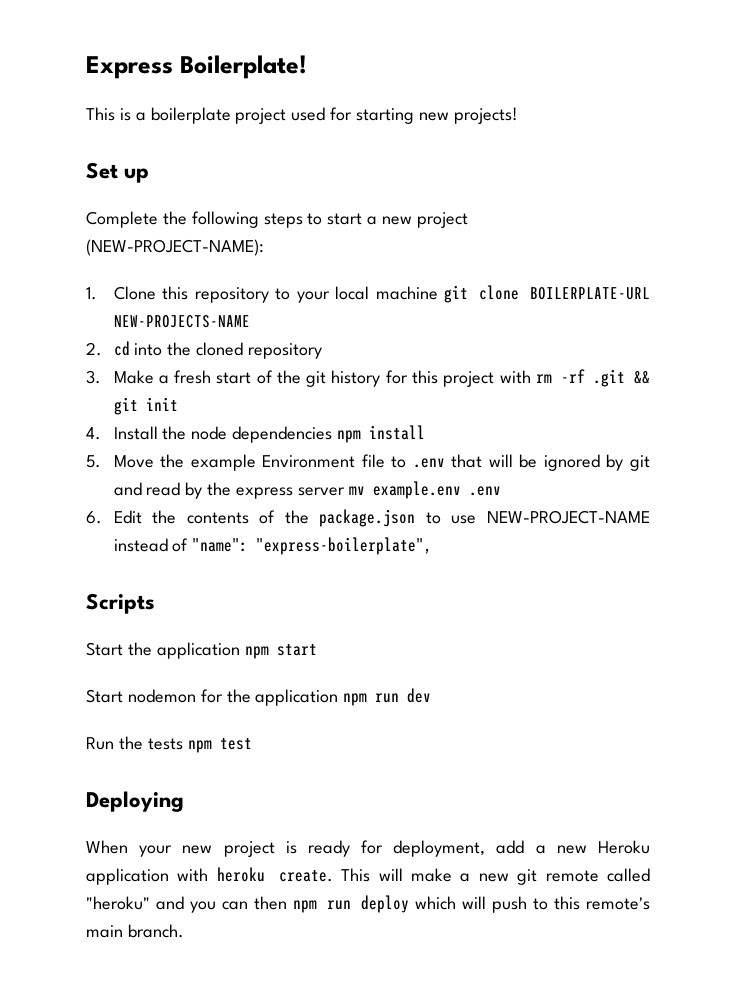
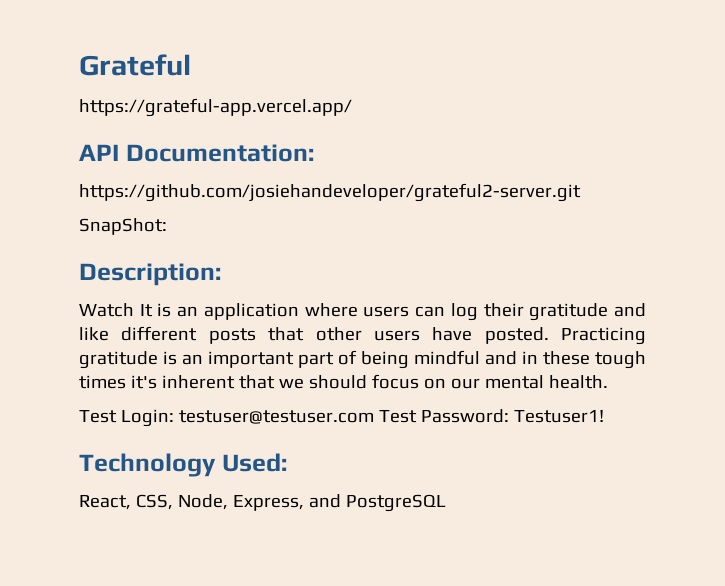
[86,55,307,79] [86,107,518,124] [86,162,150,183] [86,211,468,228] [86,239,264,256] [86,285,650,303] [113,315,250,328] [86,341,322,359] [86,369,650,387] [113,397,178,415] [86,425,425,443] [86,454,650,471] [113,481,501,499] [86,509,651,527] [113,537,433,555] [86,593,155,614] [86,642,317,659] [86,688,432,706] [86,736,252,753] [86,791,184,812] [86,840,650,857] [86,867,650,885] [86,895,650,913] [86,924,184,938] Express Boilerplate! // This is a boilerplate project used for starting new projects! // Set up // Complete the following steps to start a new project (NEW-PROJECT-NAME): // 1. Clone this repository to your local machine git clone BOILERPLATE-URL NEW-PROJECTS-NAME // 2. cd into the cloned repository // 3. Make a fresh start of the git history for this project with rm -rf .git && git init // 4. Install the node dependencies npm install // 5. Move the example Environment file to .env that will be ignored by git and read by the express server mv example.env .env // 6. Edit the contents of the package.json to use NEW-PROJECT-NAME instead of "name": "express-boilerplate", // Scripts // Start the application npm start // Start nodemon for the application npm run dev // Run the tests npm test // Deploying // When your new project is ready for deployment, add a new Heroku application with heroku create. This will make a new git remote called "heroku" and you can then npm run deploy which will push to this remote's main branch. -> [79,54,191,76] [79,98,352,117] [79,144,314,162] [79,183,581,202] [79,218,167,235] [79,263,221,286] [79,303,647,321] [79,326,646,345] [79,350,646,369] [79,374,608,389] [79,409,604,427] [79,453,287,477] [79,494,446,512] Grateful // https://grateful-app.vercel.app/ // API Documentation: // https://github.com/josiehandeveloper/grateful2-server.git // SnapShot: // Description: // Watch It is an application where users can log their gratitude and like different posts that other users have posted. Practicing gratitude is an important part of being mindful and in these tough times it's inherent that we should focus on our mental health. // Test Login: testuser@testuser.com Test Password: Testuser1! // Technology Used: // React, CSS, Node, Express, and PostgreSQL

